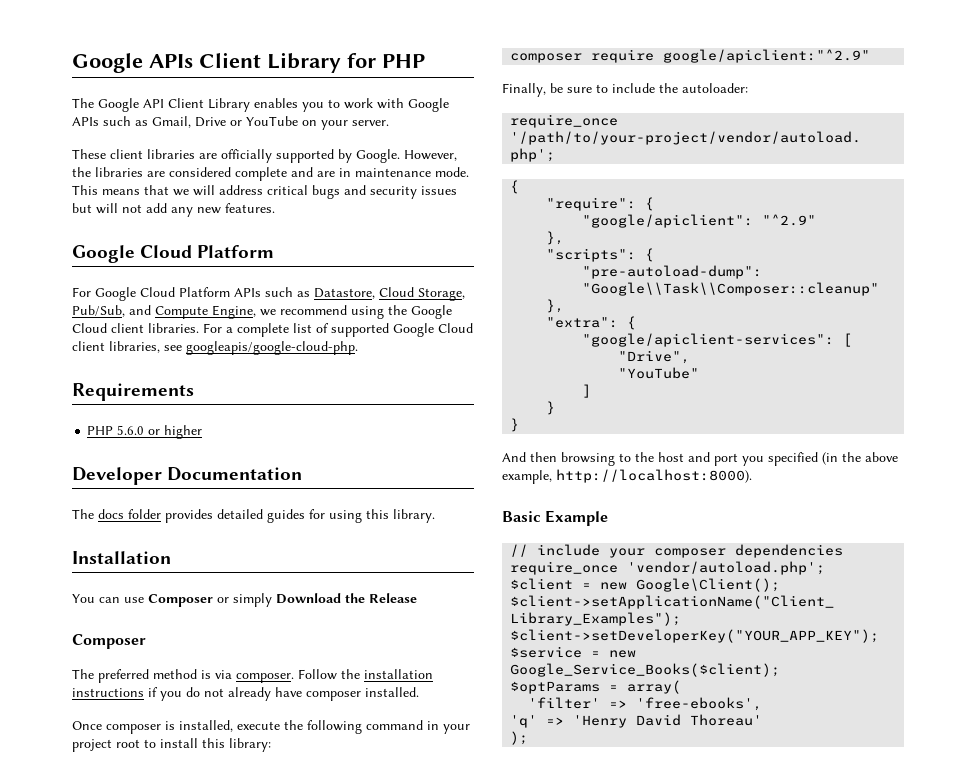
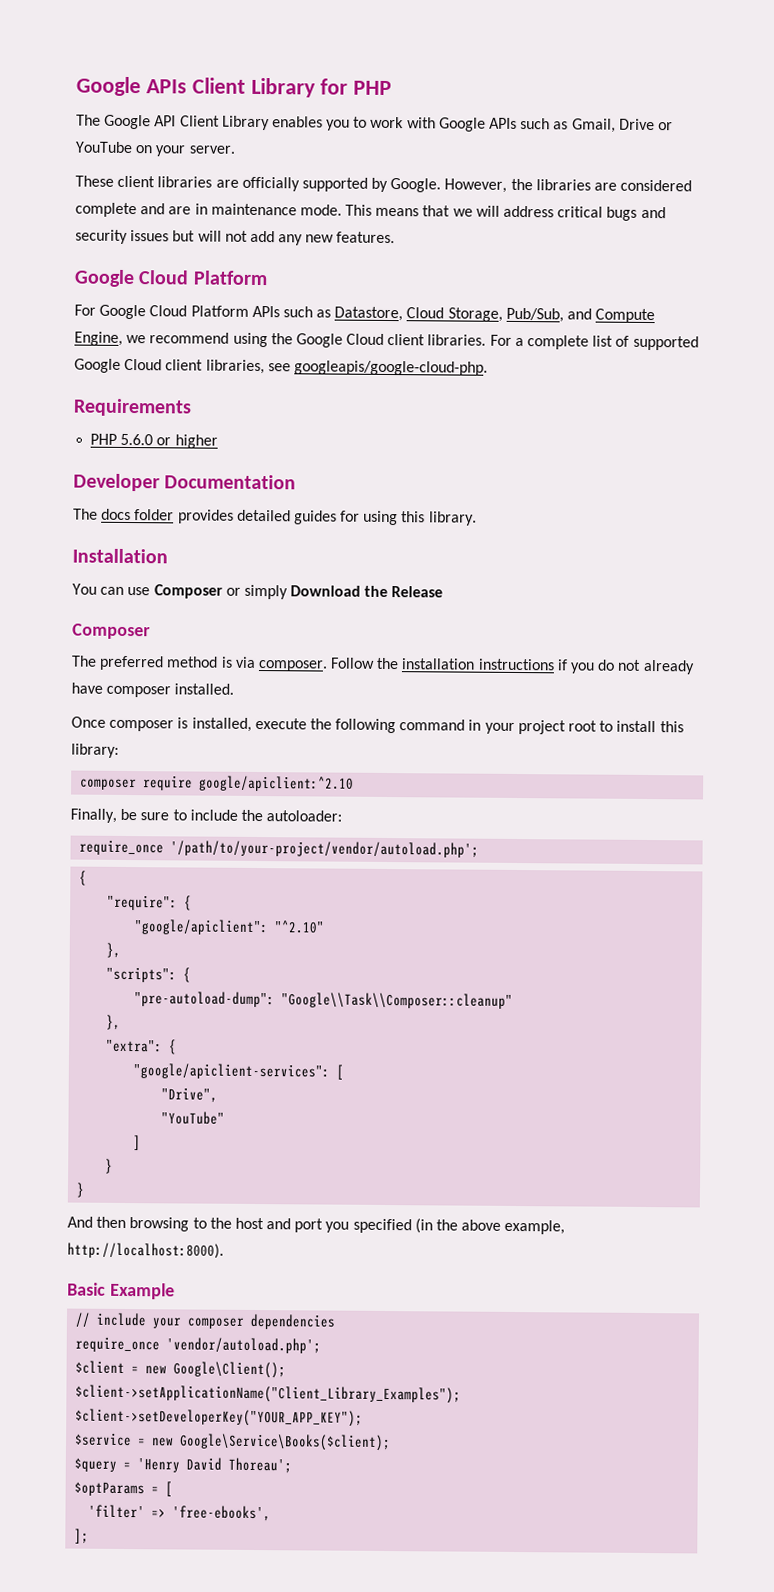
[663,49,871,63] google/apiclient:"^2.9" -> [199,775,355,792] google/apiclient:^2.10
[762,214,817,226] "^2.9" -> [274,920,326,934] "^2.10"
[510,663,781,677] Google_Service_Books($client); -> [179,1433,392,1452] [74,1457,293,1474] Google\Service\Books($client); // $query = 'Henry David Thoreau';
[627,680,682,694] array( -> [165,1481,174,1497] [
[510,714,763,728] [510,731,529,745] 'q' => 'Henry David Thoreau' // ); -> [74,1528,90,1544] ];

